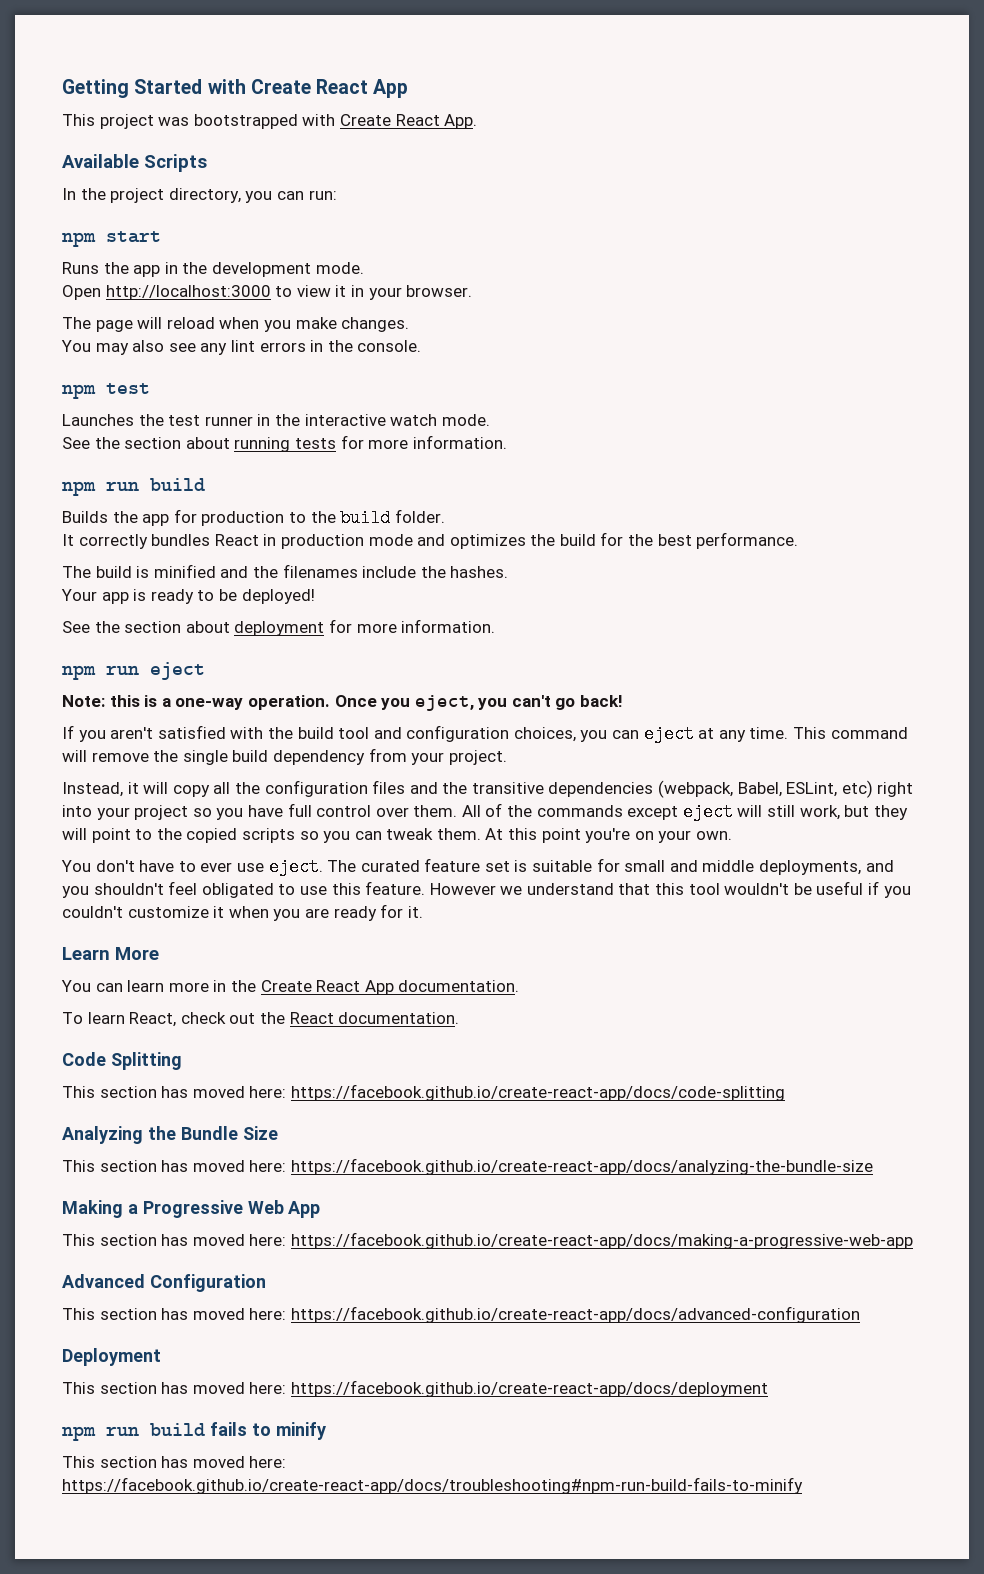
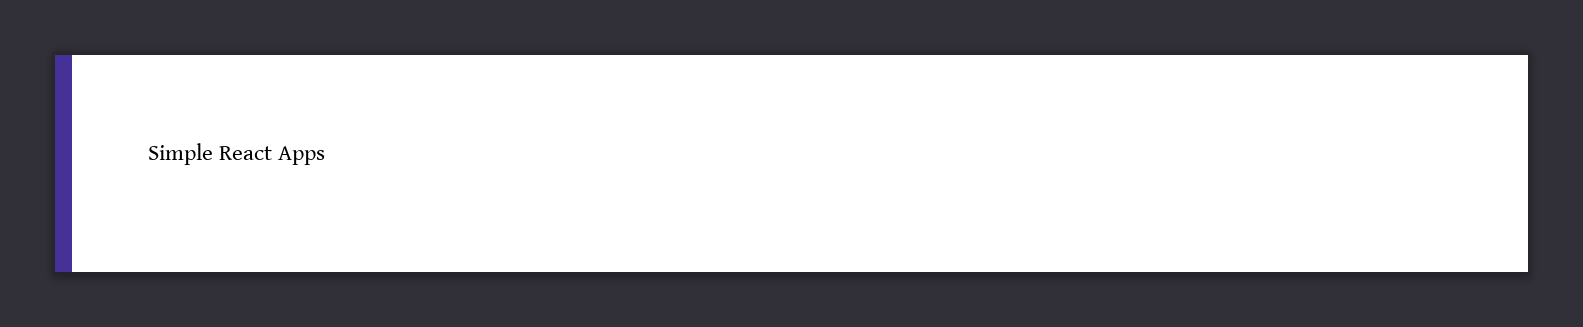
[62,79,409,98] [62,114,478,129] [62,154,207,172] [62,188,337,203] [62,231,161,247] [62,262,364,277] [62,285,473,300] [62,317,410,332] [61,340,422,355] [62,383,150,399] [62,414,490,426] [62,435,507,452] [62,478,205,496] [62,509,445,527] [62,532,799,549] [62,564,509,578] [61,589,315,604] [62,619,496,636] [62,662,205,680] [62,695,624,711] [62,725,908,743] [62,748,507,765] [62,780,914,798] [62,803,908,821] [62,828,733,843] [61,858,894,876] [62,881,911,898] [62,904,423,921] [62,947,159,960] [61,980,520,995] [62,1012,460,1027] [62,1052,182,1070] [62,1084,785,1101] [62,1126,278,1144] [62,1158,873,1175] [62,1200,321,1218] [62,1232,913,1249] [62,1274,266,1292] [62,1306,860,1323] [62,1348,161,1366] [62,1380,768,1397] [62,1422,326,1441] [62,1456,287,1468] [62,1477,803,1494] Getting Started with Create React App // This project was bootstrapped with Create React App. // Available Scripts // In the project directory, you can run: // npm start // Runs the app in the development mode. // Open http://localhost:3000 to view it in your browser. // The page will reload when you make changes. // You may also see any lint errors in the console. // npm test // Launches the test runner in the interactive watch mode. // See the section about running tests for more information. // npm run build // Builds the app for production to the build folder. // It correctly bundles React in production mode and optimizes the build for the best performance. // The build is minified and the filenames include the hashes. // Your app is ready to be deployed! // See the section about deployment for more information. // npm run eject // Note: this is a one-way operation. Once you eject, you can't go back! // If you aren't satisfied with the build tool and configuration choices, you can eject at any time. This command will remove the single build dependency from your project. // Instead, it will copy all the configuration files and the transitive dependencies (webpack, Babel, ESLint, etc) right into your project so you have full control over them. All of the commands except eject will still work, but they will point to the copied scripts so you can tweak them. At this point you're on your own. // You don't have to ever use eject. The curated feature set is suitable for small and middle deployments, and you shouldn't feel obligated to use this feature. However we understand that this tool wouldn't be useful if you couldn't customize it when you are ready for it. // Learn More // You can learn more in the Create React App documentation. // To learn React, check out the React documentation. // Code Splitting // This section has moved here: https://facebook.github.io/create-react-app/docs/code-splitting // Analyzing the Bundle Size // This section has moved here: https://facebook.github.io/create-react-app/docs/analyzing-the-bundle-size // Making a Progressive Web App // This section has moved here: https://facebook.github.io/create-react-app/docs/making-a-progressive-web-app // Advanced Configuration // This section has moved here: https://facebook.github.io/create-react-app/docs/advanced-configuration // Deployment // This section has moved here: https://facebook.github.io/create-react-app/docs/deployment // npm run build fails to minify // This section has moved here: https://facebook.github.io/create-react-app/docs/troubleshooting#npm-run-build-fails-to-minify -> [148,143,326,165] Simple React Apps

